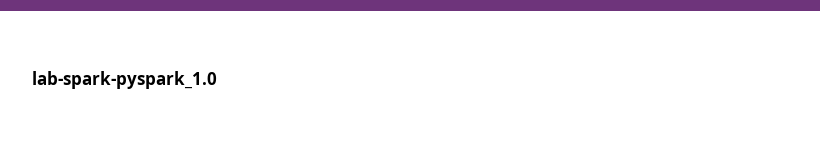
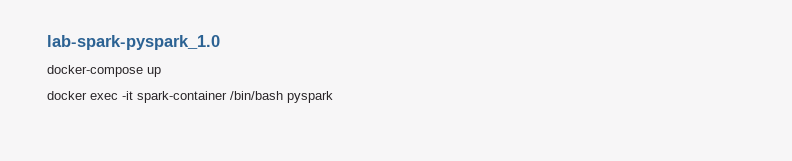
(217, 80) none -> [47,65,161,77] [47,91,333,103] // docker-compose up // docker exec -it spark-container /bin/bash pyspark

